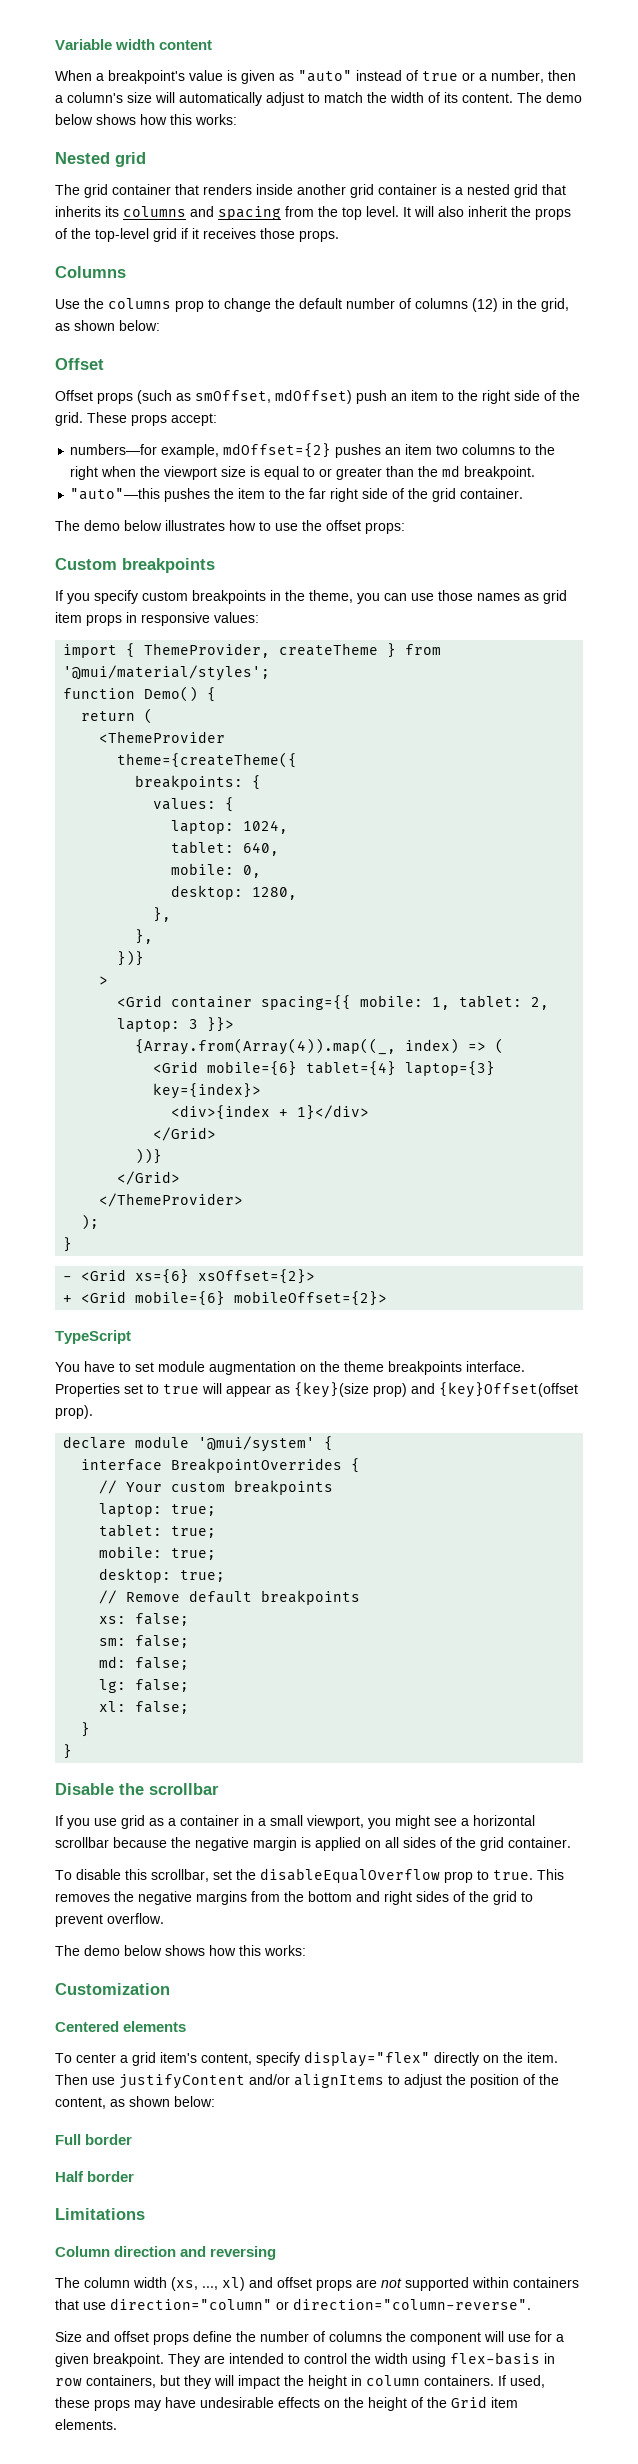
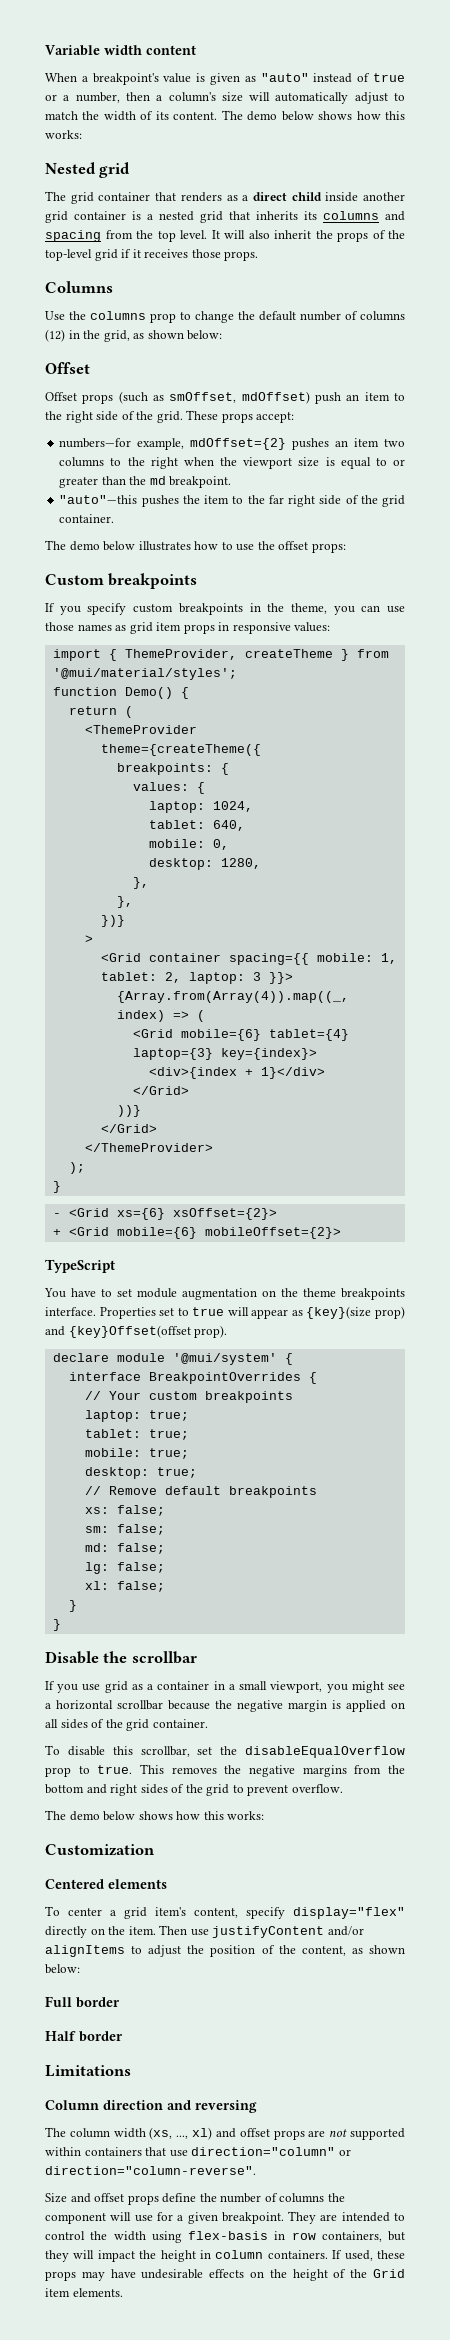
(252, 189) none -> [226,192,322,201] as a direct child

